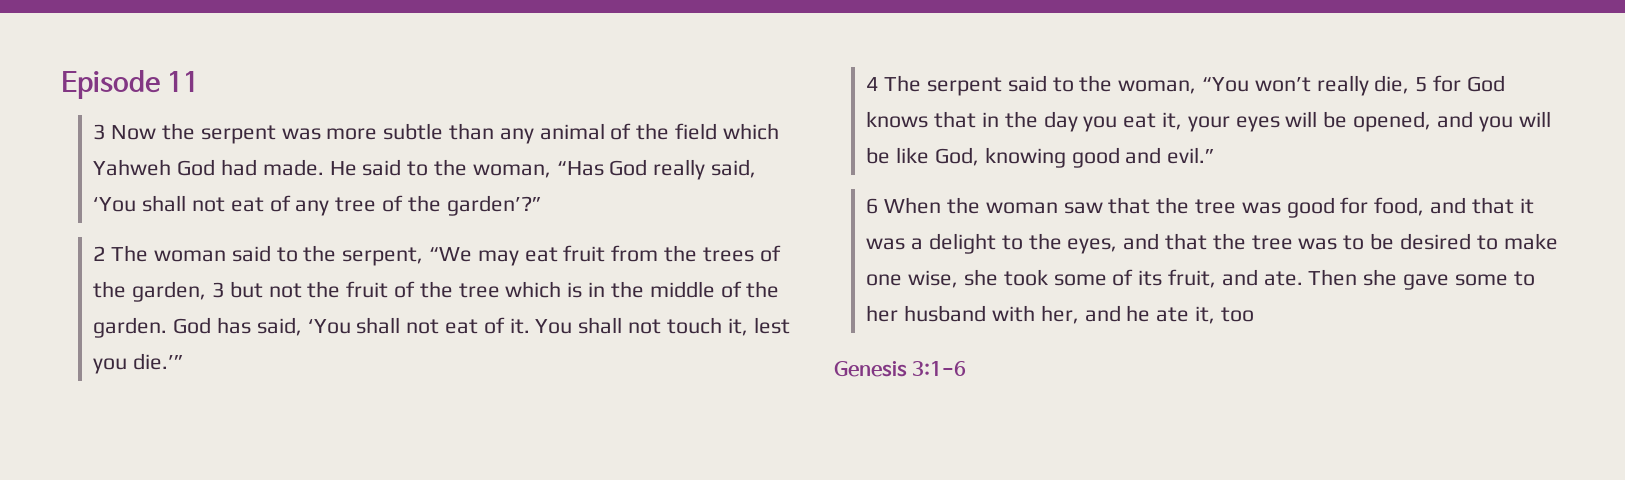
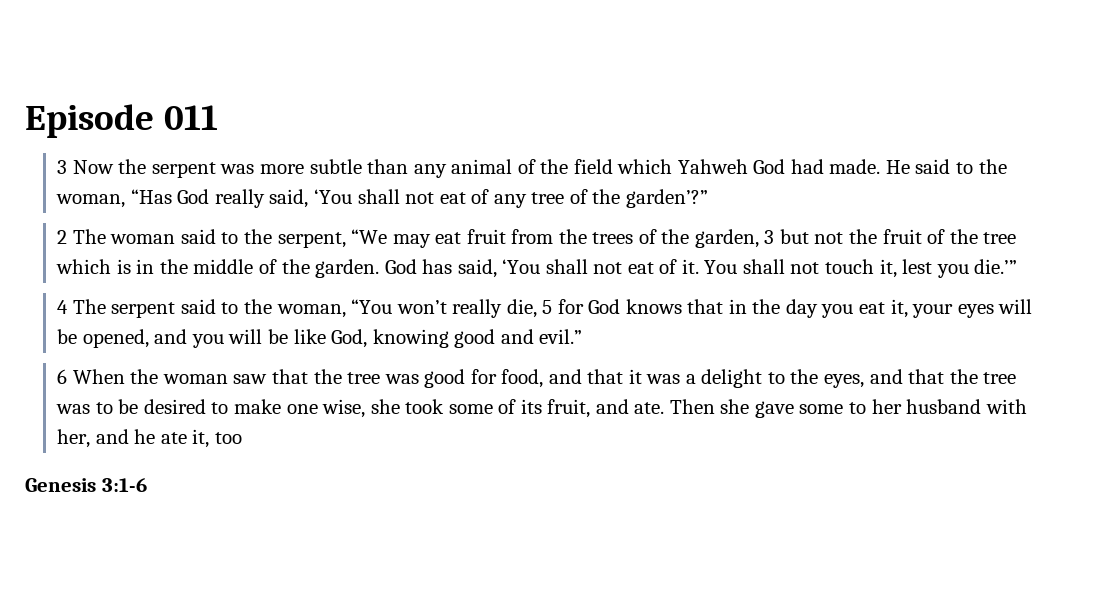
[167,71,200,92] 11 -> [163,105,218,130] 011

